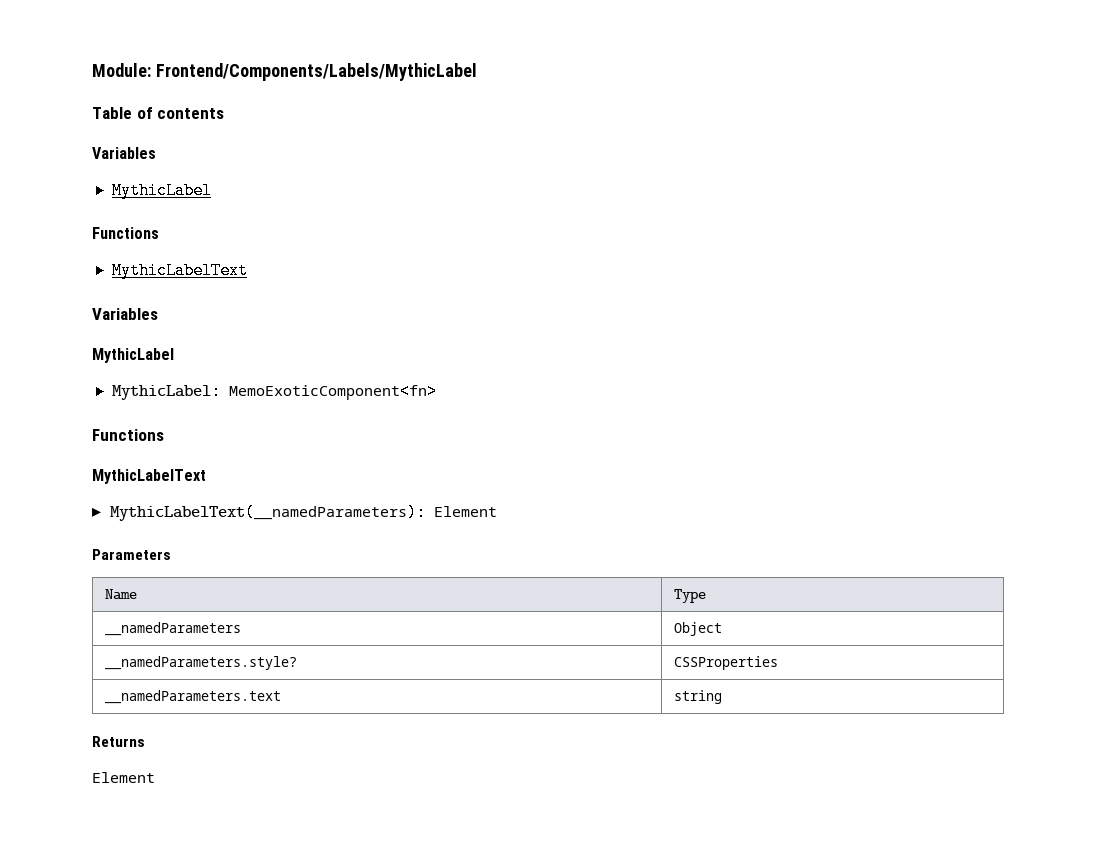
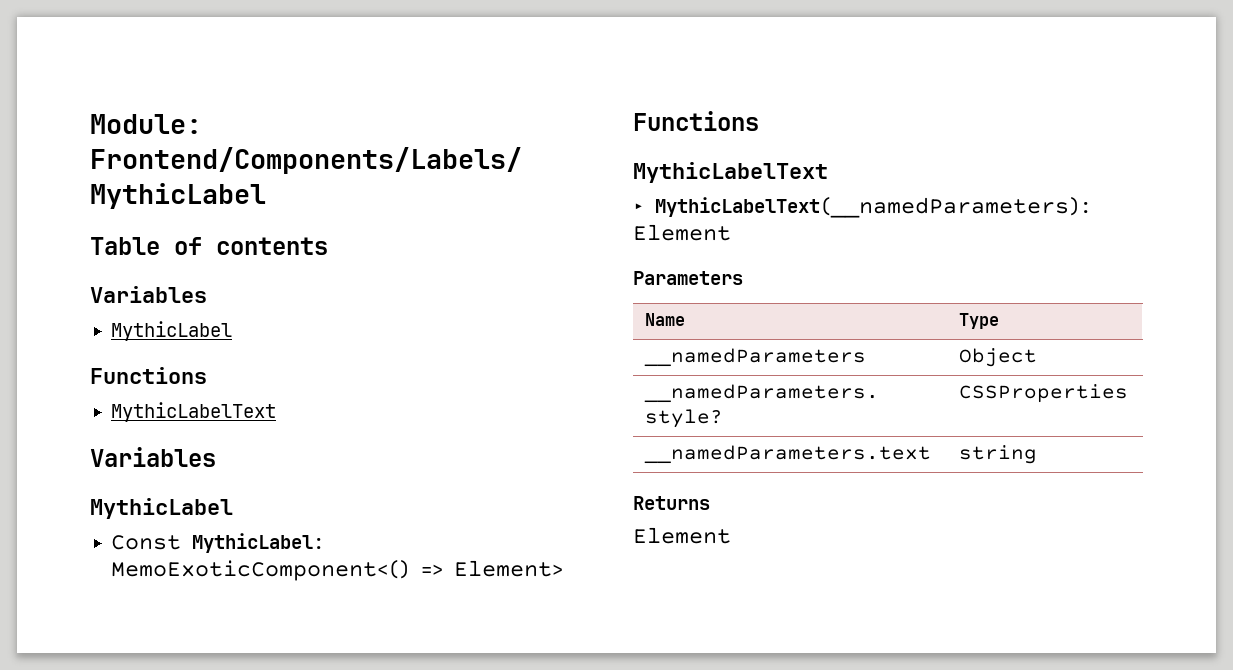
[111,383,437,400] MythicLabel: MemoExoticComponent<fn> -> [110,533,324,553] [110,560,563,581] Const MythicLabel: MemoExoticComponent<() => Element>

